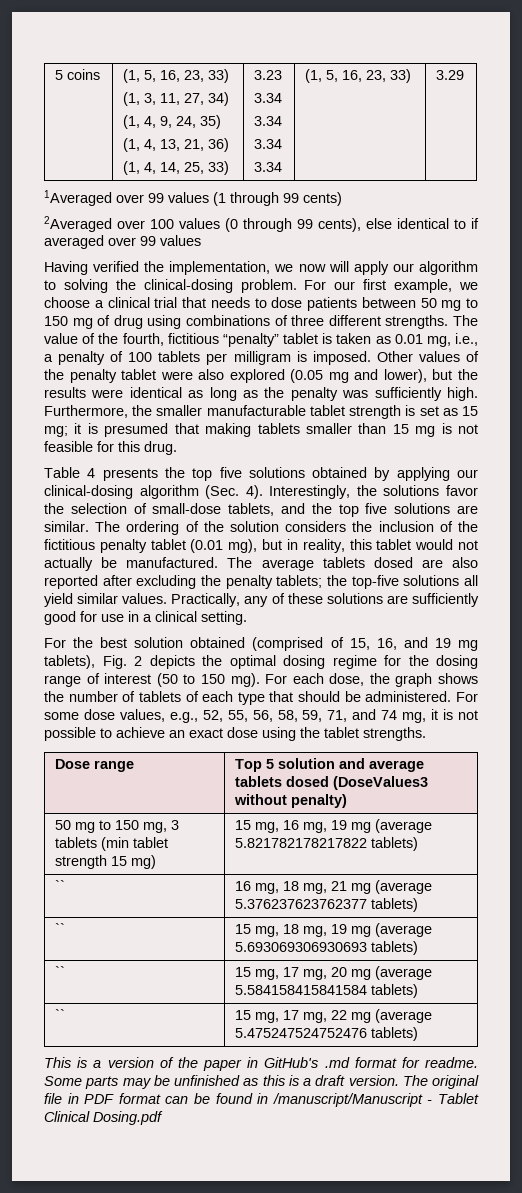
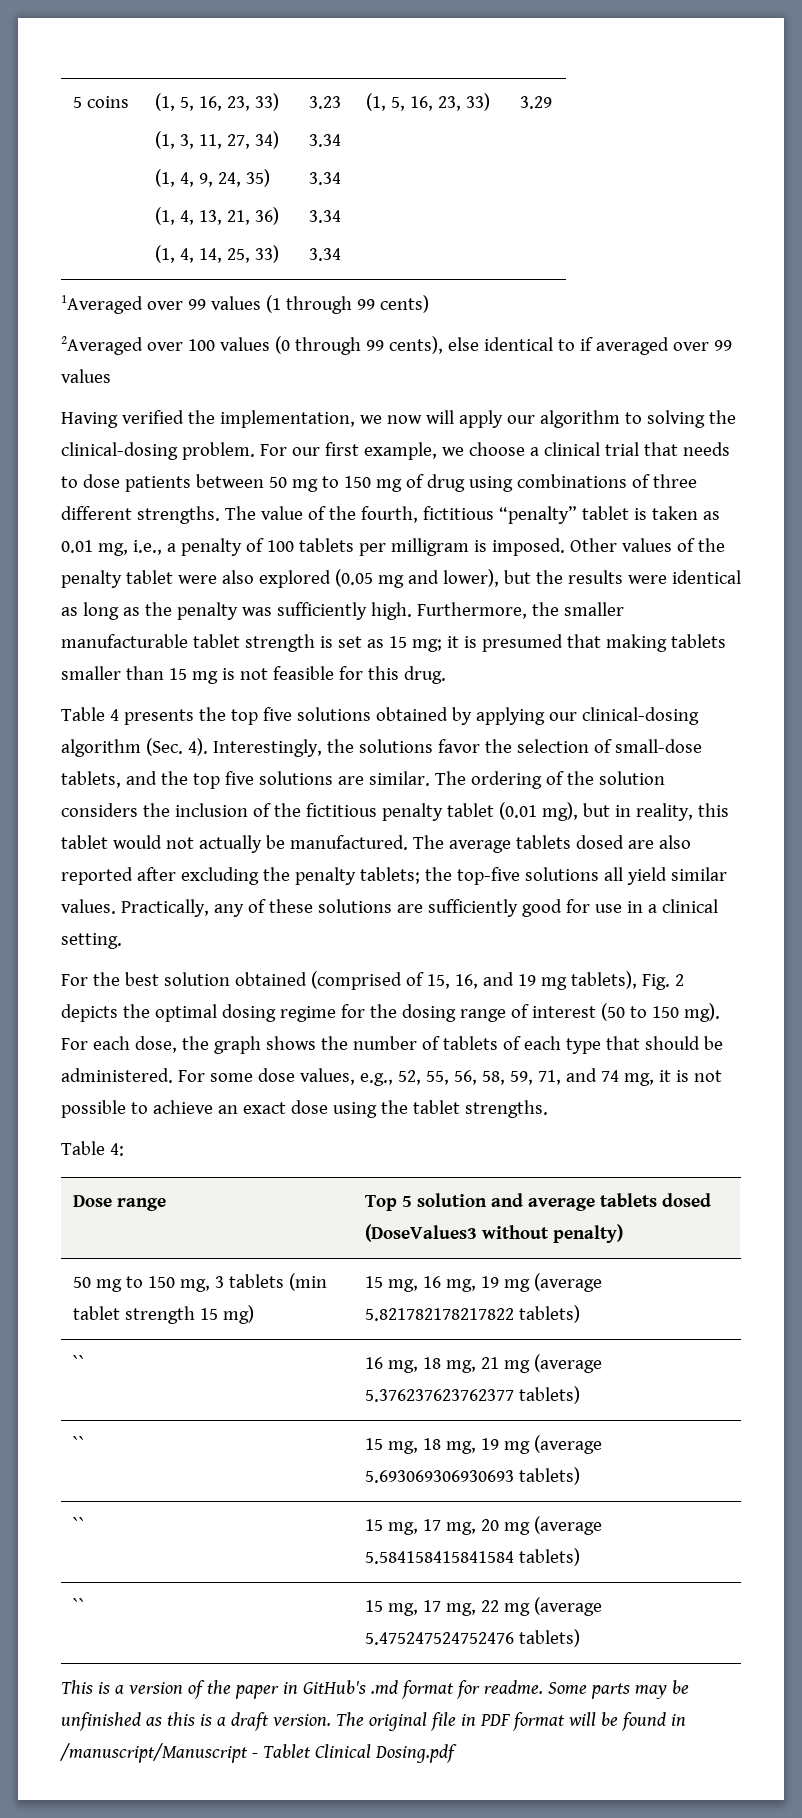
(426, 734) none -> [61,1141,124,1156] // Table 4:
[165,1096,189,1104] can -> [567,1712,596,1726] will

